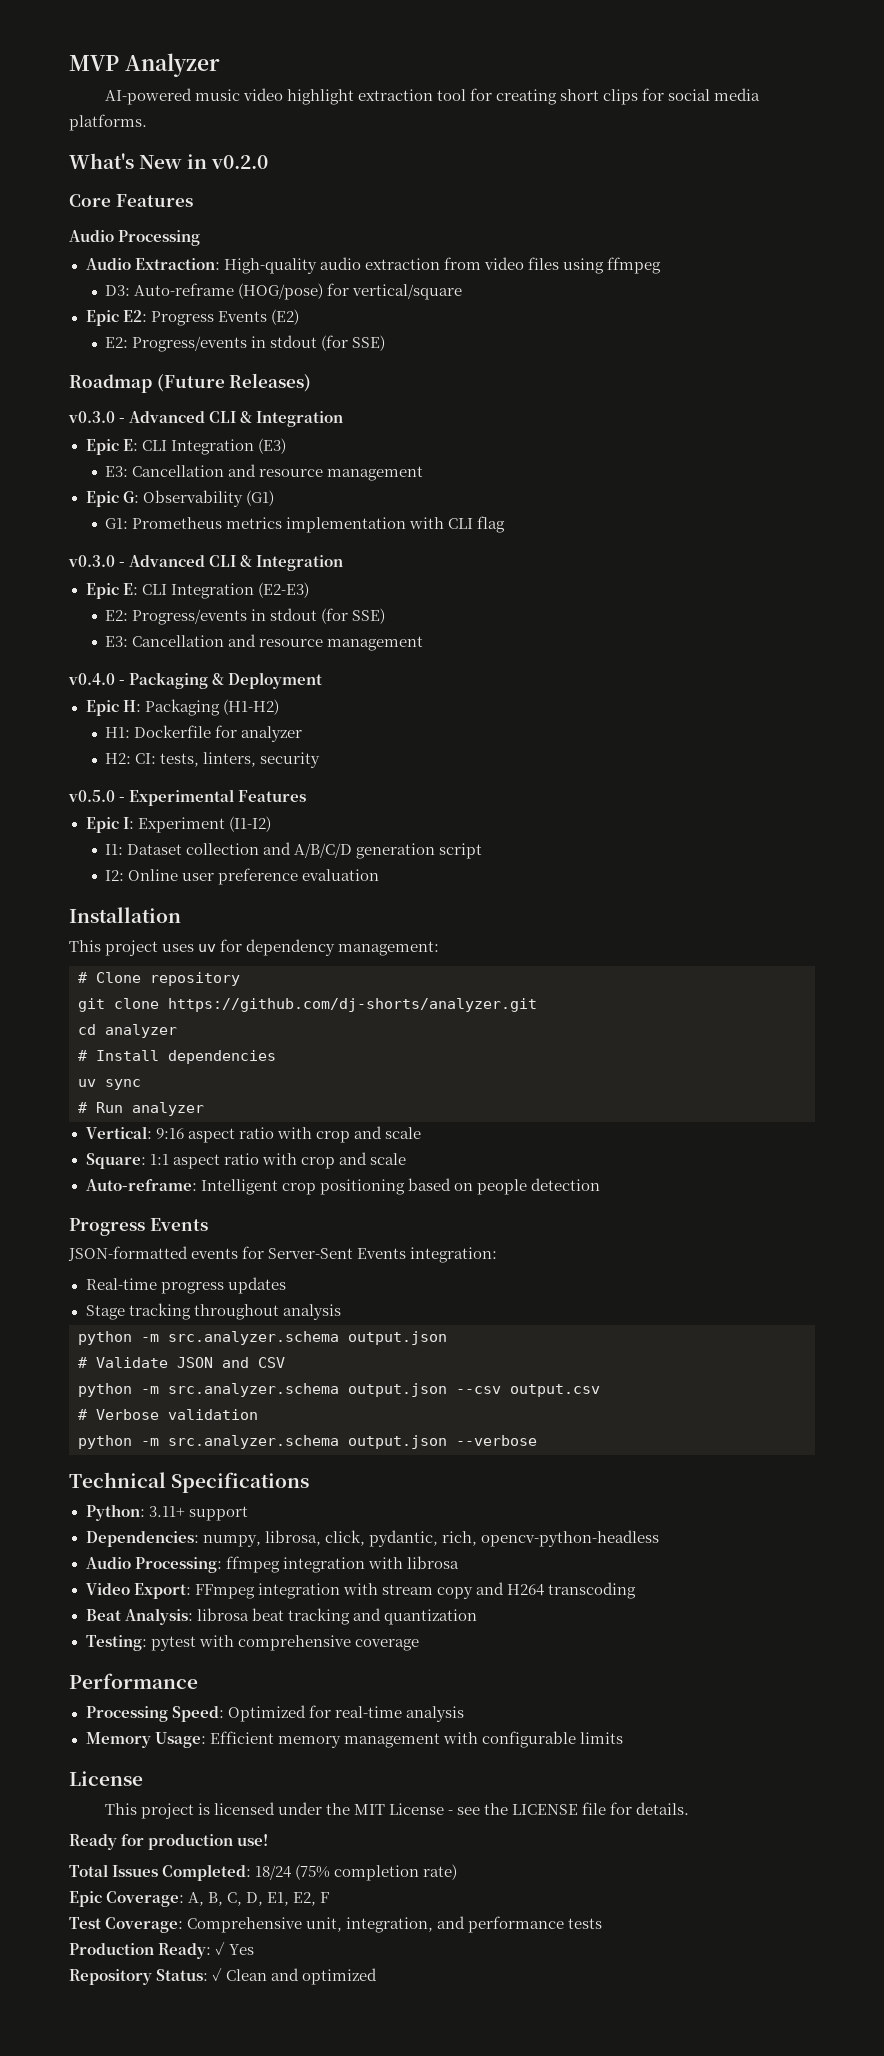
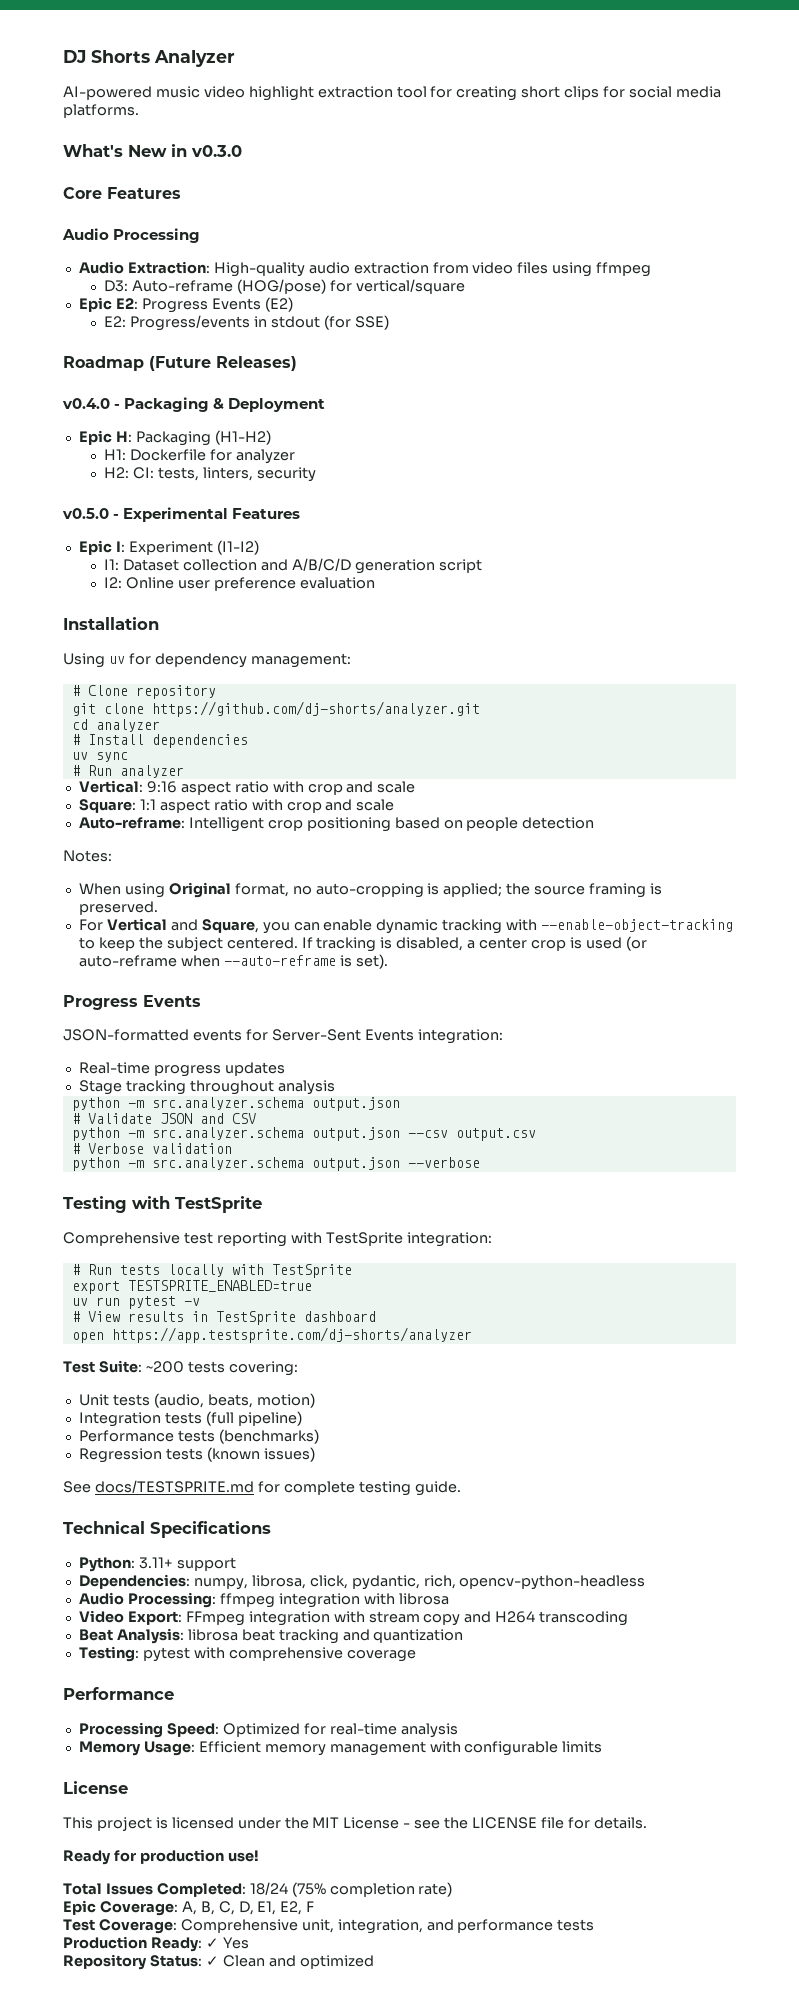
[69,55,119,71] MVP -> [63,50,150,63] DJ Shorts
[211,155,269,169] v0.2.0 -> [191,145,242,157] v0.3.0
[68,411,344,427] [85,438,286,455] [105,464,424,481] [85,490,274,507] [105,516,506,533] [68,555,344,571] [85,582,309,599] [105,608,386,625] [105,634,424,651] // v0.3.0 - Advanced CLI & Integration // Epic E: CLI Integration (E3) // E3: Cancellation and resource management // Epic G: Observability (G1) // G1: Prometheus metrics implementation with CLI flag // v0.3.0 - Advanced CLI & Integration // Epic E: CLI Integration (E2-E3) // E2: Progress/events in stdout (for SSE) // E3: Cancellation and resource management -> (297, 363) none
[69,940,195,956] This project uses -> [63,653,105,668] Using
(600, 1184) none -> [63,850,112,862] [78,882,663,898] [78,901,158,915] [78,918,734,934] [78,936,647,952] [78,954,388,969] // Notes: // When using Original format, no auto-cropping is applied; the source framing is preserved. // For Vertical and Square, you can enable dynamic tracking with --enable-object-tracking to keep the subject centered. If tracking is disabled, a center crop is used (or auto-reframe when --auto-reframe is set).
(537, 1440) none -> [63,1196,262,1213] [63,1232,492,1247] [71,1264,352,1278] [71,1280,312,1294] [71,1296,200,1309] [71,1311,376,1325] [71,1327,472,1343] [63,1360,298,1376] [78,1393,315,1408] [78,1411,302,1427] [78,1429,319,1444] [78,1447,315,1463] [63,1480,461,1496] // Testing with TestSprite // Comprehensive test reporting with TestSprite integration: // # Run tests locally with TestSprite // export TESTSPRITE_ENABLED=true // uv run pytest -v // # View results in TestSprite dashboard // open https://app.testsprite.com/dj-shorts/analyzer // Test Suite: ~200 tests covering: // Unit tests (audio, beats, motion) // Integration tests (full pipeline) // Performance tests (benchmarks) // Regression tests (known issues) // See docs/TESTSPRITE.md for complete testing guide.

